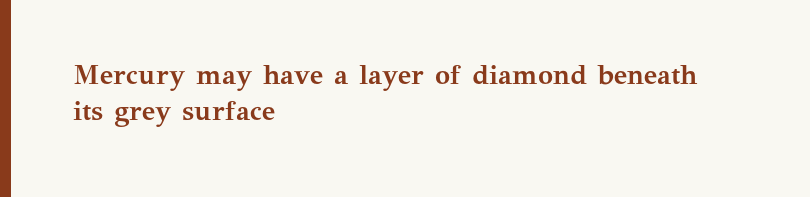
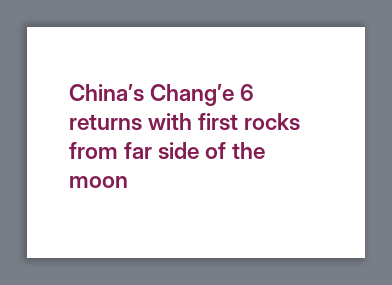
[73,65,698,91] [73,101,275,127] Mercury may have a layer of diamond beneath its grey surface -> [69,84,255,106] [69,113,301,131] [69,142,266,160] [69,176,128,188] China’s Chang’e 6 returns with first rocks from far side of the moon

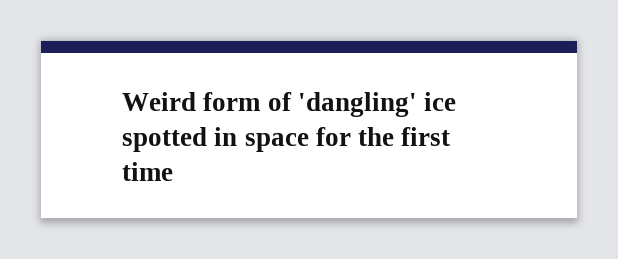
[69,84,255,106] [69,113,301,131] [69,142,266,160] [69,176,128,188] China’s Chang’e 6 returns with first rocks from far side of the moon -> [122,92,457,117] [122,127,451,152] [122,162,173,181] Weird form of 'dangling' ice spotted in space for the first time

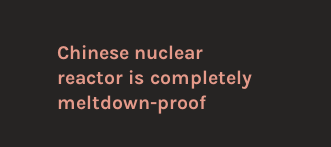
[122,92,457,117] [122,127,451,152] [122,162,173,181] Weird form of 'dangling' ice spotted in space for the first time -> [57,45,204,60] [57,70,252,89] [57,95,207,114] Chinese nuclear reactor is completely meltdown-proof

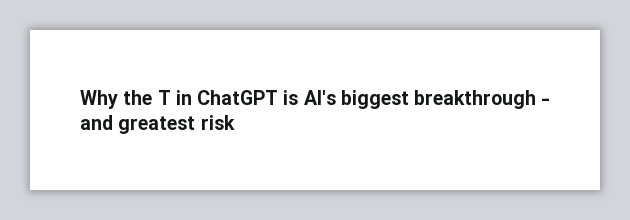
[57,45,204,60] [57,70,252,89] [57,95,207,114] Chinese nuclear reactor is completely meltdown-proof -> [80,90,551,109] [80,115,235,134] Why the T in ChatGPT is AI's biggest breakthrough - and greatest risk

